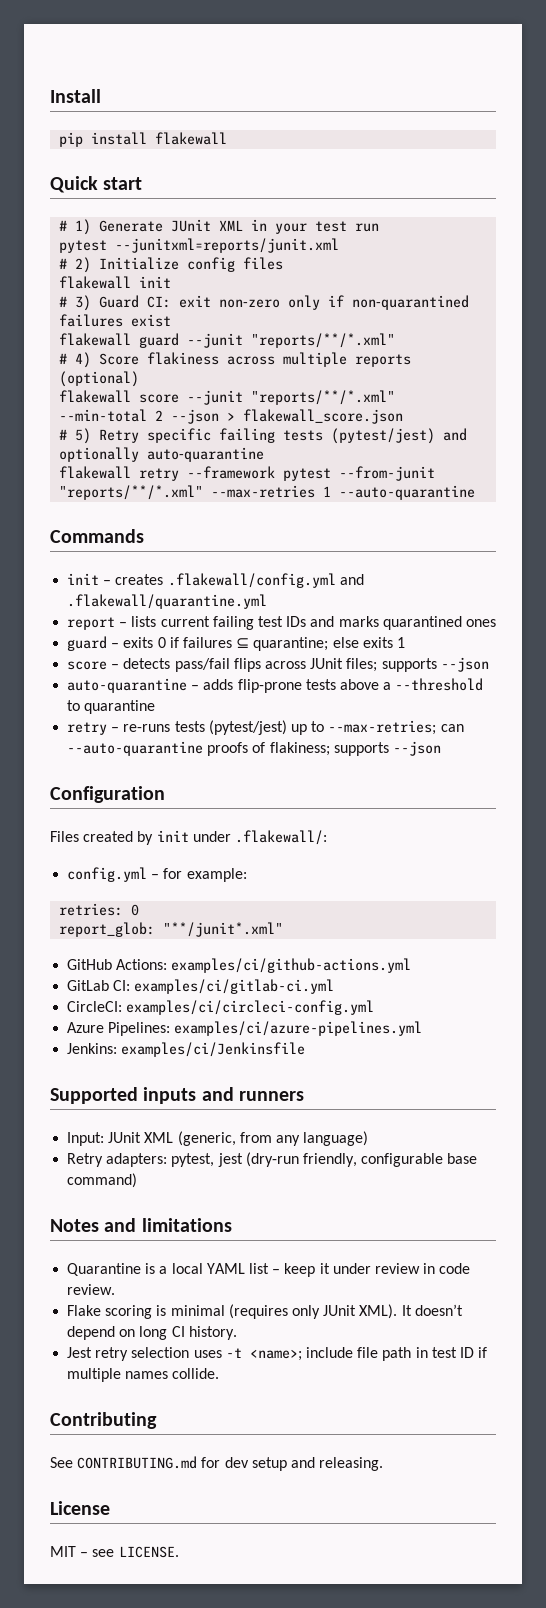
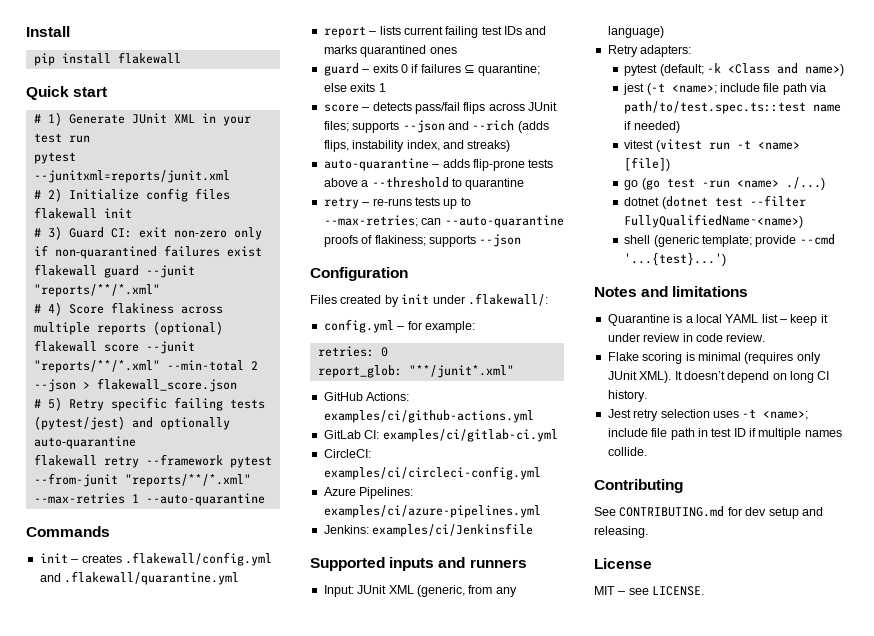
(489, 664) none -> [447,120,549,133] [323,140,511,152] and --rich (adds flips, instability index, and streaks)
[208,720,287,735] (pytest/jest) -> (440, 201) none
[171,1152,478,1167] [67,1173,138,1188] pytest, jest (dry‑run friendly, configurable base command) -> [624,63,845,76] [623,83,827,95] [624,101,842,114] [624,121,680,133] [624,139,800,152] [624,157,671,171] [624,177,825,190] [624,195,806,209] [624,214,804,228] [624,234,835,247] [624,252,727,266] // pytest (default; -k <Class and name>) // jest (-t <name>; include file path via path/to/test.spec.ts::test name if needed) // vitest (vitest run -t <name> [file]) // go (go test -run <name> ./...) // dotnet (dotnet test --filter FullyQualifiedName~<name>) // shell (generic template; provide --cmd '...{test}...')

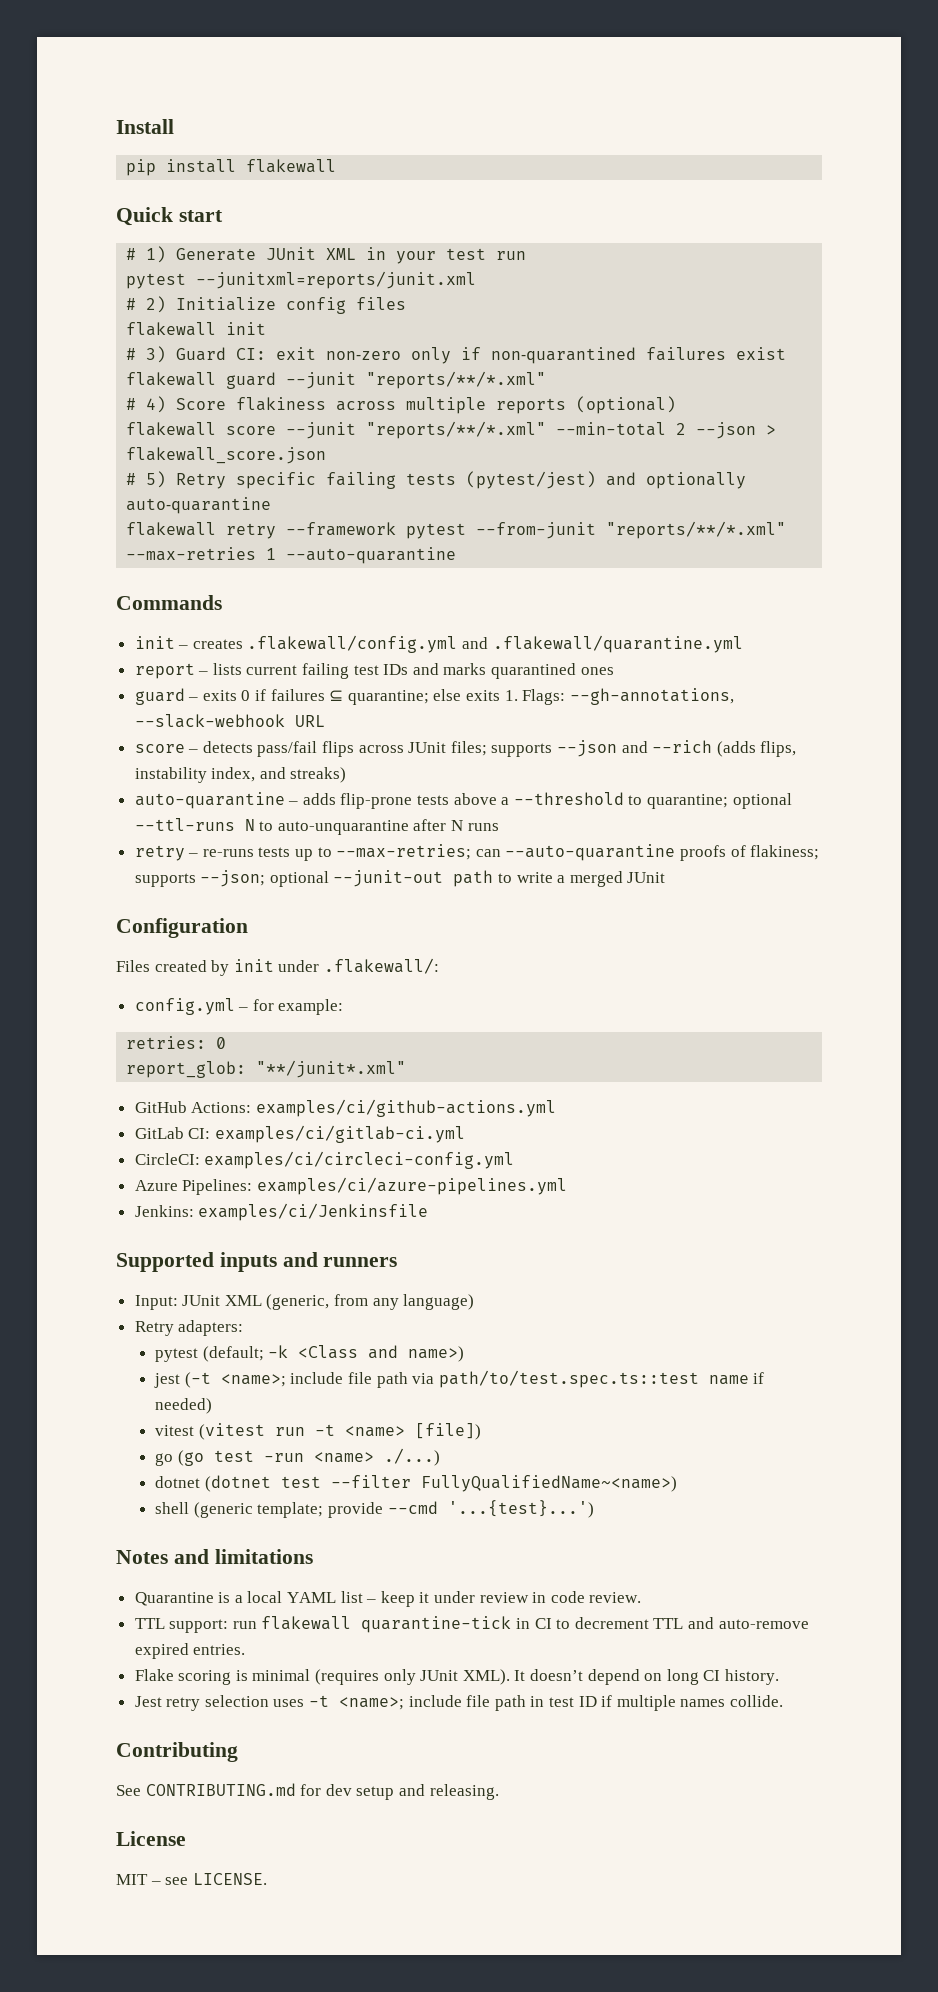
[378,83,386,92] 1 -> [504,688,734,705] [134,714,325,728] 1. Flags: --gh-annotations, --slack-webhook URL
[465,178,525,190] quarantine -> [647,793,792,809] [134,818,499,835] quarantine; optional --ttl-runs N to auto-unquarantine after N runs
[479,234,522,247] --json -> [200,870,666,887] --json; optional --junit-out path to write a merged JUnit
(766, 337) none -> [134,1616,809,1633] [134,1643,246,1659] // TTL support: run flakewall quarantine-tick in CI to decrement TTL and auto-remove expired entries.

